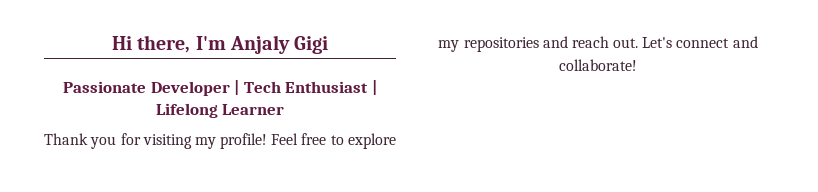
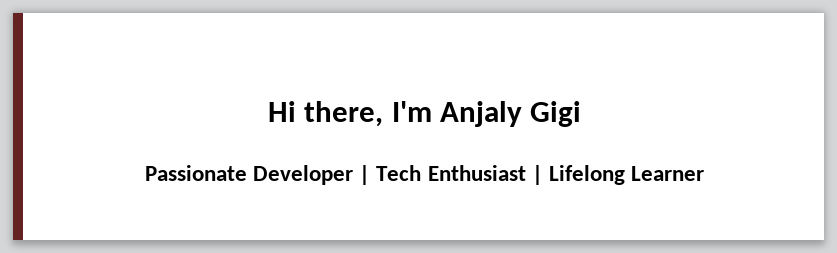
[44,133,396,149] [438,36,758,52] [559,59,637,71] // Thank you for visiting my profile! Feel free to explore my repositories and reach out. Let's connect and collaborate! -> (705, 173) none

